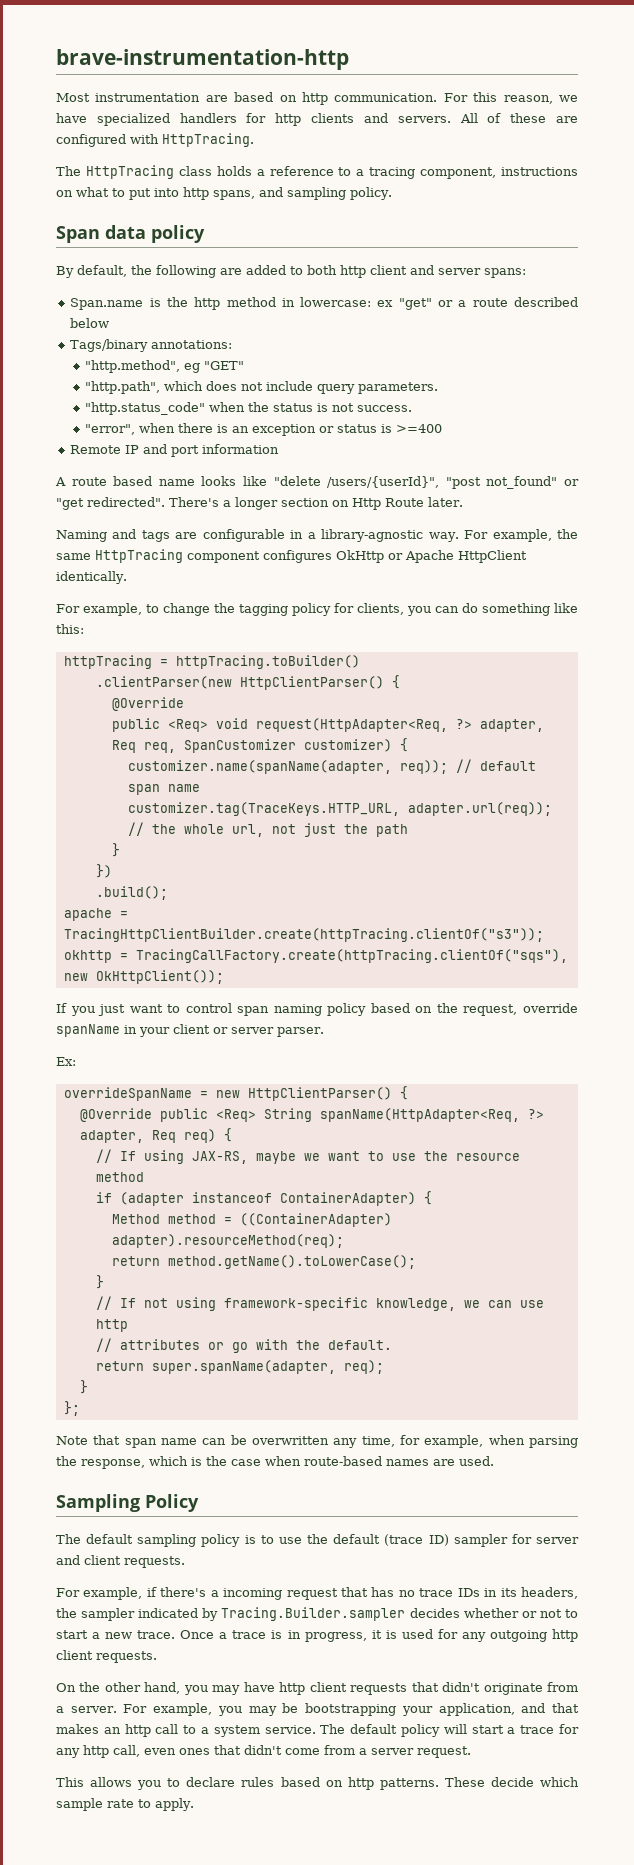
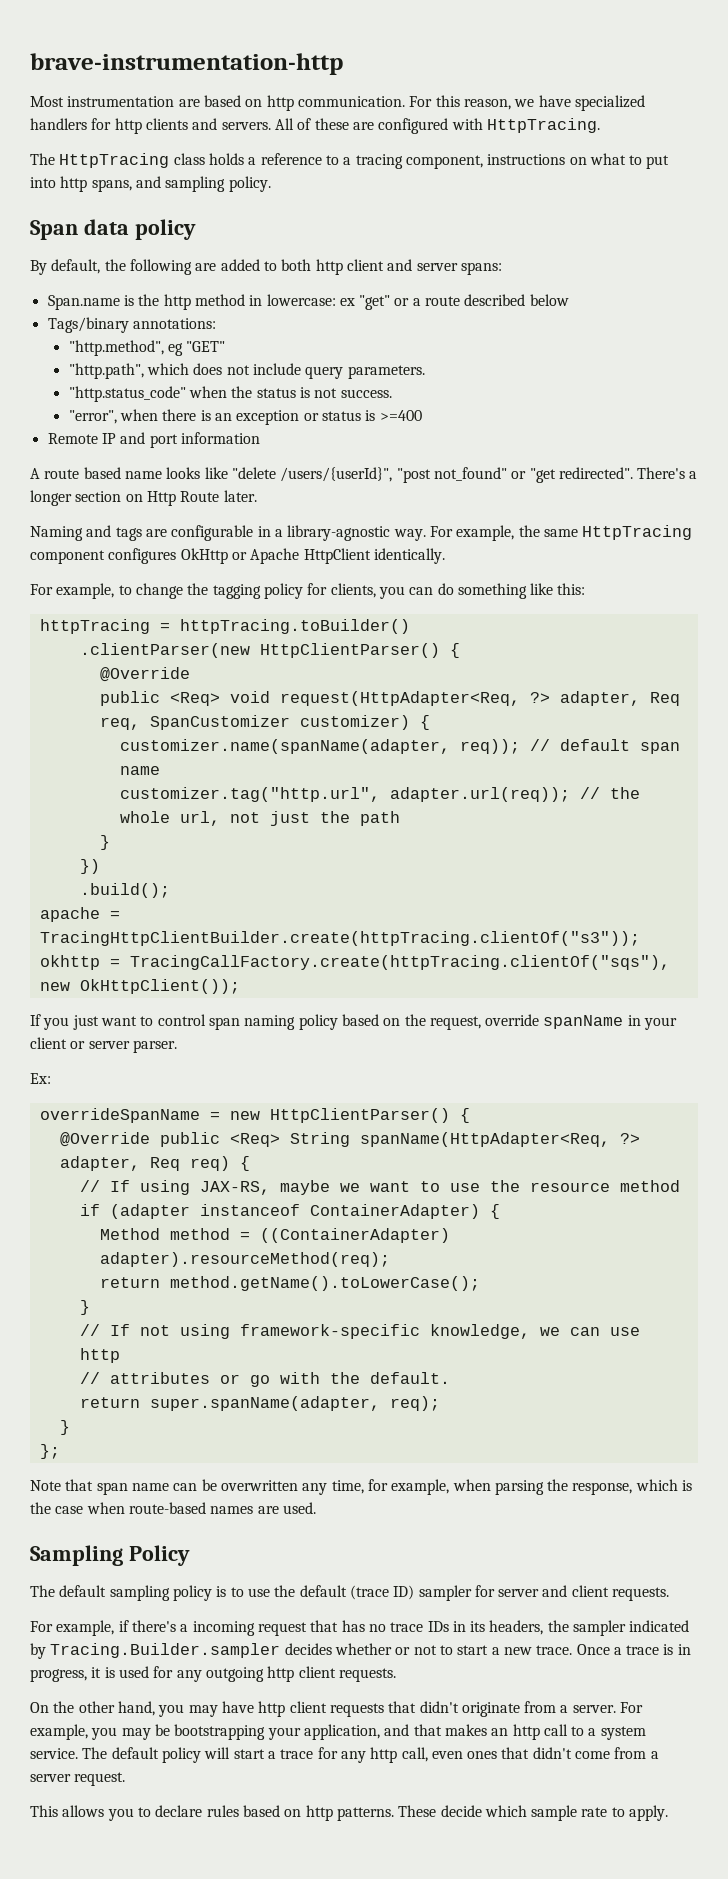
[127,802,400,816] customizer.tag(TraceKeys.HTTP_URL, -> [119,787,380,802] customizer.tag("http.url",

